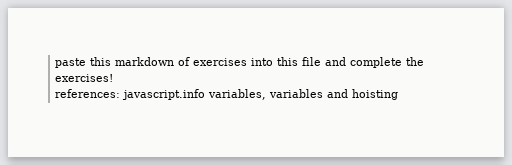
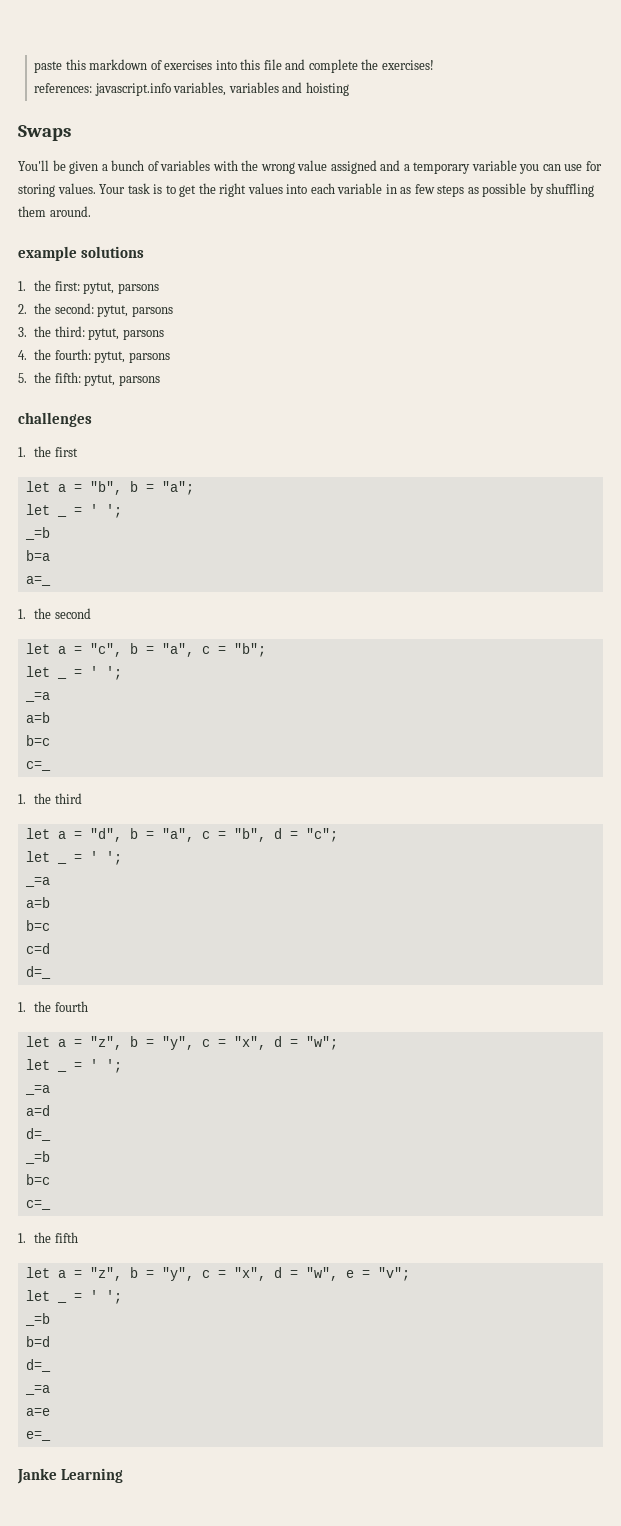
(399, 94) none -> [18,125,71,141] [18,160,602,174] [18,183,595,197] [18,206,91,217] [18,246,144,261] [18,280,159,294] [18,303,173,317] [18,326,164,340] [18,349,170,363] [18,372,160,386] [18,412,92,427] [18,446,78,457] [25,481,194,495] [25,504,50,515] [56,515,67,517] [73,504,122,518] [24,527,50,540] [25,550,50,561] [25,576,51,586] [18,608,91,619] [25,643,266,657] [25,666,50,677] [56,677,67,679] [73,666,122,680] [24,692,50,702] [25,712,50,723] [25,735,50,746] [25,761,51,771] [18,793,82,804] [25,828,338,842] [25,851,50,862] [56,862,67,864] [73,851,122,865] [24,877,50,887] [25,897,50,908] [25,920,50,931] [25,943,50,954] [25,966,51,979] [18,1001,88,1012] [25,1036,338,1050] [25,1059,50,1070] [56,1070,67,1072] [73,1059,122,1073] [24,1085,50,1095] [25,1105,50,1116] [25,1128,51,1141] [24,1151,50,1164] [25,1174,50,1185] [25,1200,51,1210] [18,1232,78,1243] [25,1267,410,1281] [25,1290,50,1301] [56,1301,67,1303] [73,1290,122,1304] [24,1313,50,1326] [25,1336,50,1347] [25,1359,51,1372] [24,1385,50,1395] [25,1408,50,1416] [25,1431,51,1441] [17,1468,123,1484] // Swaps // You'll be given a bunch of variables with the wrong value assigned and a temporary variable you can use for storing values. Your task is to get the right values into each variable in as few steps as possible by shuffling them around. // example solutions // 1. the first: pytut, parsons // 2. the second: pytut, parsons // 3. the third: pytut, parsons // 4. the fourth: pytut, parsons // 5. the fifth: pytut, parsons // challenges // 1. the first // let a = "b", b = "a"; // let _ = ' '; // _=b // b=a // a=_ // 1. the second // let a = "c", b = "a", c = "b"; // let _ = ' '; // _=a // a=b // b=c // c=_ // 1. the third // let a = "d", b = "a", c = "b", d = "c"; // let _ = ' '; // _=a // a=b // b=c // c=d // d=_ // 1. the fourth // let a = "z", b = "y", c = "x", d = "w"; // let _ = ' '; // _=a // a=d // d=_ // _=b // b=c // c=_ // 1. the fifth // let a = "z", b = "y", c = "x", d = "w", e = "v"; // let _ = ' '; // _=b // b=d // d=_ // _=a // a=e // e=_ // Janke Learning

